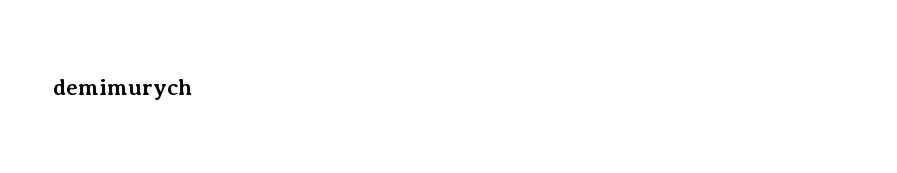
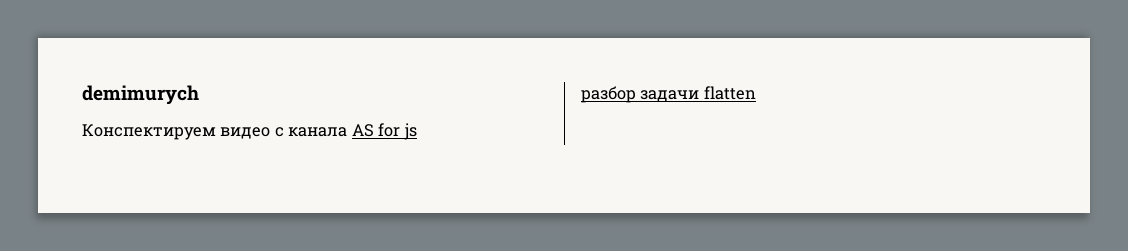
(192, 89) none -> [82,123,417,140] [581,86,756,103] // Конспектируем видео с канала AS for js // разбор задачи flatten

